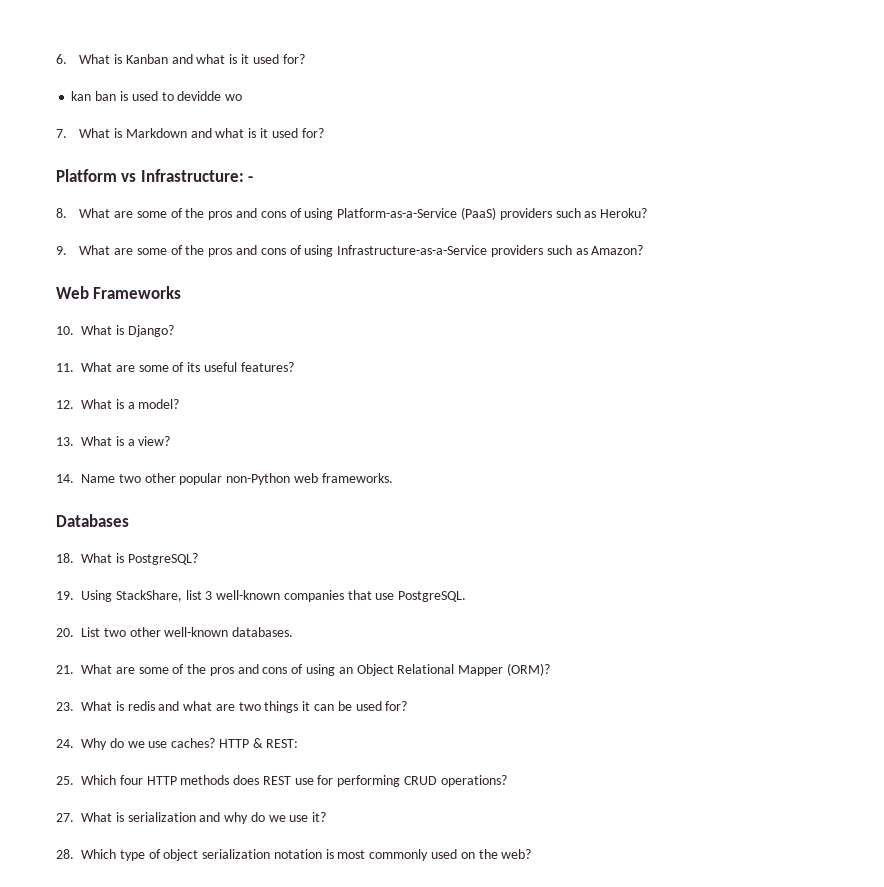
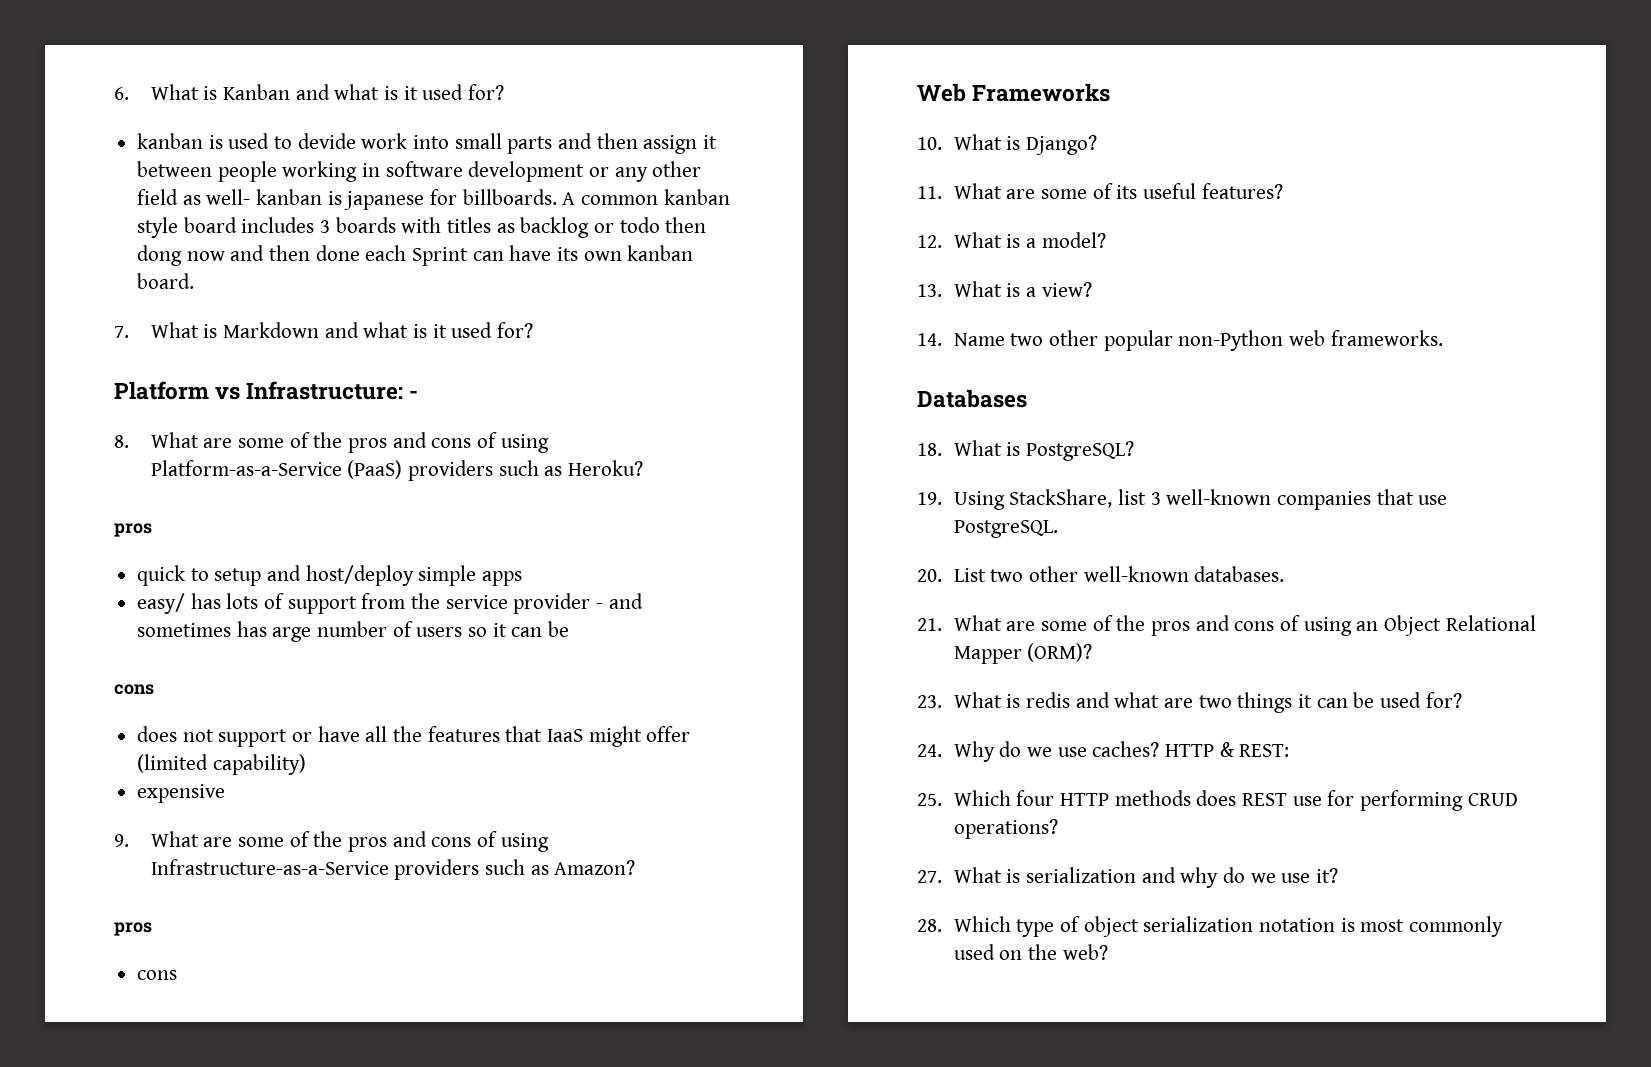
[71,91,117,101] kan ban -> [137,133,204,149] kanban
[177,91,243,101] devidde wo -> [297,133,718,154] [137,161,702,182] [137,189,730,210] [137,217,707,238] [137,245,694,266] [137,273,195,289] devide work into small parts and then assign it between people working in software development or any other field as well- kanban is japanese for billboards. A common kanban style board includes 3 boards with titles as backlog or todo then dong now and then done each Sprint can have its own kanban board.
(648, 213) none -> [114,523,152,537] [137,565,523,586] [137,593,643,614] [137,621,570,642] [114,684,154,695] [137,726,691,747] [137,754,306,775] [137,784,226,803] // pros // quick to setup and host/deploy simple apps // easy/ has lots of support from the service provider - and sometimes has arge number of users so it can be // cons // does not support or have all the features that IaaS might offer (limited capability) // expensive
(644, 250) none -> [114,922,152,936] [137,970,178,980] // pros // cons

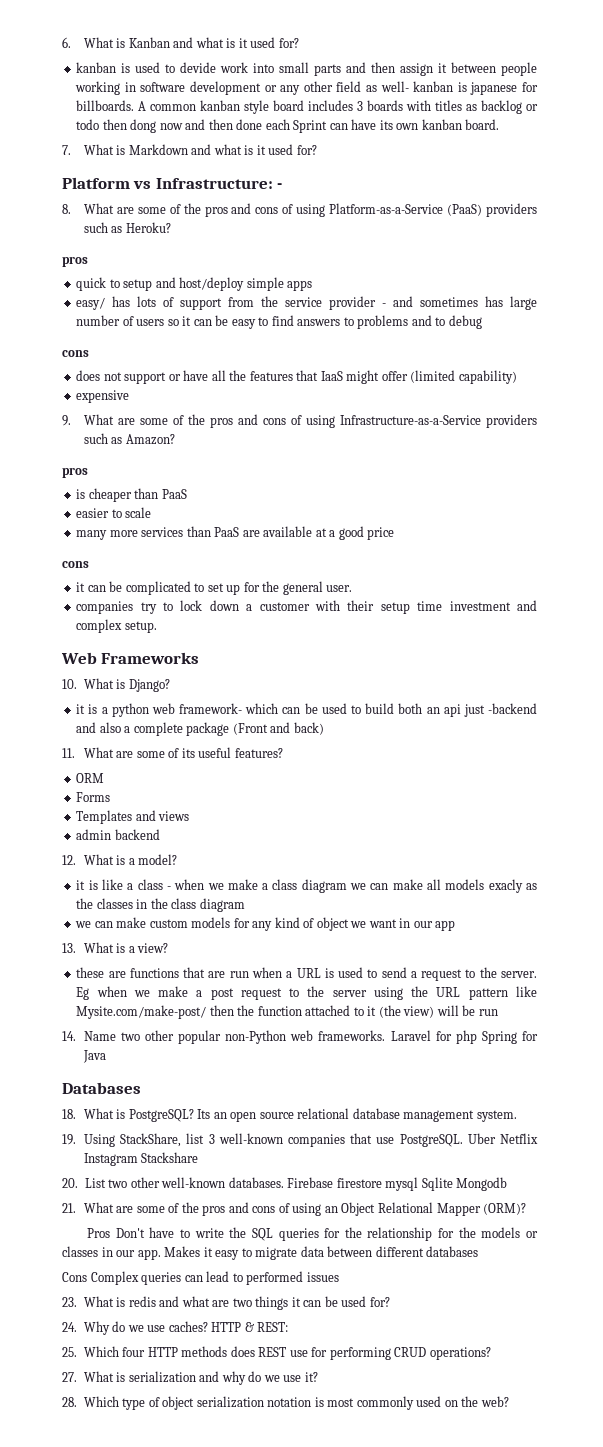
[272,627,312,642] arge -> [509,296,537,310] large
(570, 629) none -> [231,315,482,329] easy to find answers to problems and to debug
[137,970,178,980] cons -> [76,488,187,502] [76,507,152,518] [76,526,395,540] [62,561,89,568] [76,581,353,595] [76,600,537,614] [76,619,157,633] is cheaper than PaaS // easier to scale // many more services than PaaS are available at a good price // cons // it can be complicated to set up for the general user. // companies try to lock down a customer with their setup time investment and complex setup.
(1097, 145) none -> [76,703,537,717] [76,722,324,736] // it is a python web framework- which can be used to build both an api just -backend and also a complete package (Front and back)
(1283, 191) none -> [76,773,105,783] [76,792,111,802] [76,810,190,824] [76,829,160,840] // ORM // Forms // Templates and views // admin backend
(1106, 240) none -> [76,879,537,893] [76,898,245,912] [75,917,456,931] // it is like a class - when we make a class diagram we can make all models exacly as the classes in the class diagram // we can make custom models for any kind of object we want in our app
(1092, 289) none -> [76,967,537,981] [76,986,538,1000] [76,1005,498,1019] // these are functions that are run when a URL is used to send a request to the server. Eg when we make a post request to the server using the URL pattern like Mysite.com/make-post/ then the function attached to it (the view) will be run
(1443, 338) none -> [390,1030,538,1044] [82,1050,106,1063] Laravel for php Spring for Java
(1134, 451) none -> [197,1108,517,1122] Its an open source relational database management system.
(1058, 529) none -> [467,1133,538,1144] [83,1152,199,1166] Uber Netflix Instagram Stackshare
(1285, 574) none -> [287,1177,508,1191] Firebase firestore mysql Sqlite Mongodb
(1093, 652) none -> [87,1227,538,1241] [62,1246,479,1260] [62,1271,339,1285] // Pros Don't have to write the SQL queries for the relationship for the models or classes in our app. Makes it easy to migrate data between different databases // Cons Complex queries can lead to performed issues

